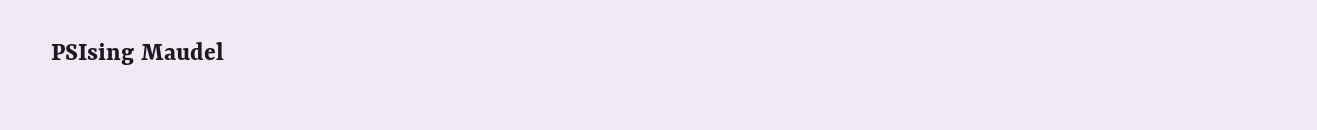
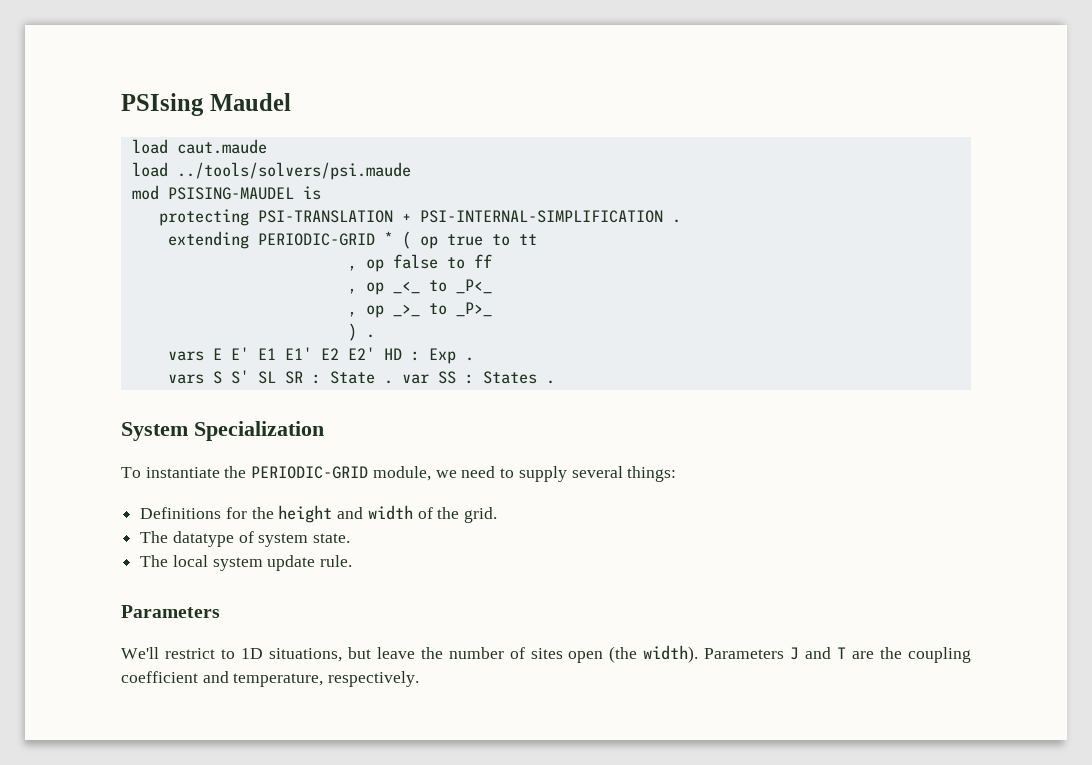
(225, 51) none -> [131,139,267,154] [131,162,411,180] [131,185,321,200] [158,209,681,226] [167,231,537,249] [347,254,492,272] [347,279,492,295] [347,302,492,318] [347,323,375,341] [167,347,474,364] [167,370,555,384] [121,421,324,441] [121,466,677,482] [140,505,498,523] [140,531,351,547] [140,555,353,571] [121,605,220,618] [121,645,972,663] [121,671,420,687] // load caut.maude // load ../tools/solvers/psi.maude // mod PSISING-MAUDEL is // protecting PSI-TRANSLATION + PSI-INTERNAL-SIMPLIFICATION . // extending PERIODIC-GRID * ( op true to tt // , op false to ff // , op _<_ to _P<_ // , op _>_ to _P>_ // ) . // vars E E' E1 E1' E2 E2' HD : Exp . // vars S S' SL SR : State . var SS : States . // System Specialization // To instantiate the PERIODIC-GRID module, we need to supply several things: // Definitions for the height and width of the grid. // The datatype of system state. // The local system update rule. // Parameters // We'll restrict to 1D situations, but leave the number of sites open (the width). Parameters J and T are the coupling coefficient and temperature, respectively.

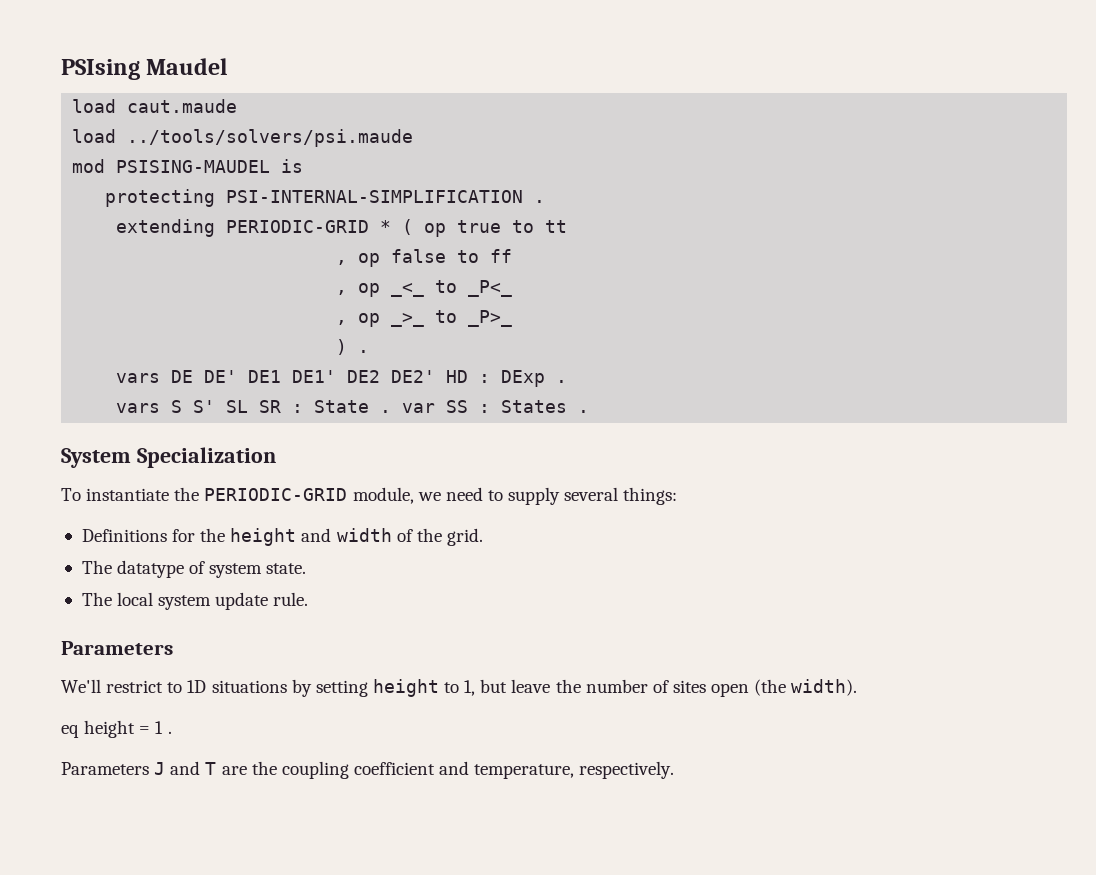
[257,210,411,223] PSI-TRANSLATION + -> (216, 198) none
[212,347,375,360] E E' E1 E1' E2 E2' -> [171,370,436,383] DE DE' DE1 DE1' DE2 DE2'
[428,348,456,364] Exp -> [501,370,546,387] DExp
[268,648,342,662] situations, -> [211,679,476,697] situations by setting height to 1,
(699, 654) none -> [61,720,172,738] // eq height = 1 . //

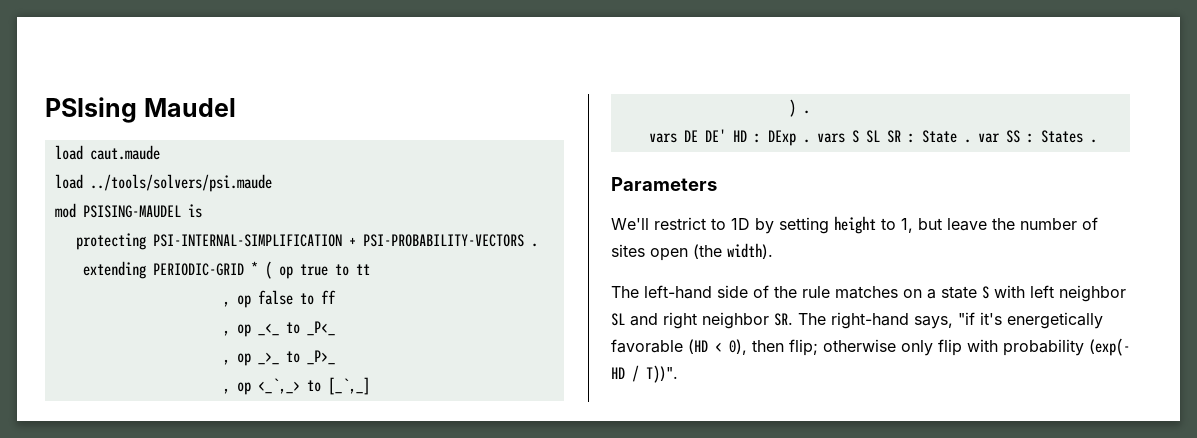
(524, 196) none -> [348,234,524,247] + PSI-PROBABILITY-VECTORS
(513, 318) none -> [222,377,370,395] // , op <_`,_> to [_`,_]
[248,370,436,383] DE1 DE1' DE2 DE2' -> (726, 135) none
(568, 381) // -> (810, 141) none
[193,400,216,413] S' -> (859, 136) none
[61,447,276,468] [61,487,678,505] [81,528,483,546] [81,560,307,578] [81,592,309,610] // System Specialization // To instantiate the PERIODIC-GRID module, we need to supply several things: // Definitions for the height and width of the grid. // The datatype of system state. // The local system update rule. -> (1097, 141) none
[211,680,287,693] situations -> (750, 224) none
[61,720,172,738] [61,761,675,779] eq height = 1 . // Parameters J and T are the coupling coefficient and temperature, respectively. -> [611,285,1126,302] [611,312,1103,329] [611,338,1130,356] [611,365,678,383] The left-hand side of the rule matches on a state S with left neighbor SL and right neighbor SR. The right-hand says, "if it's energetically favorable (HD < 0), then flip; otherwise only flip with probability (exp(- HD / T))".

